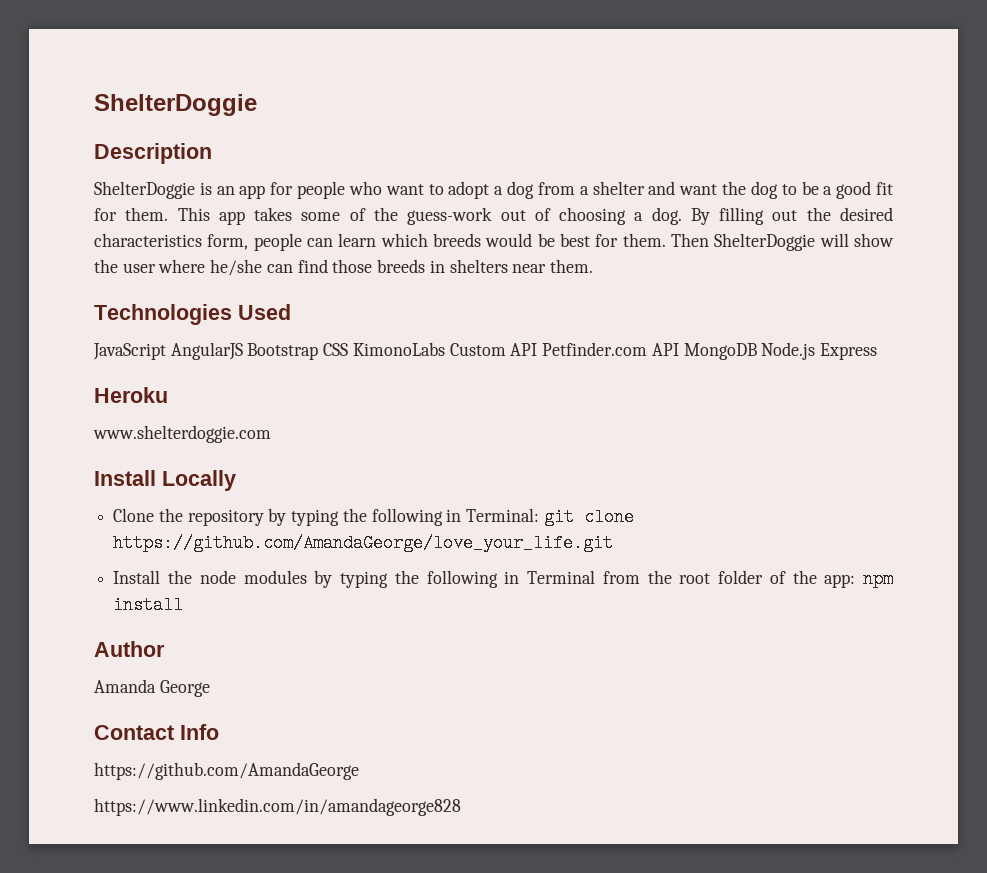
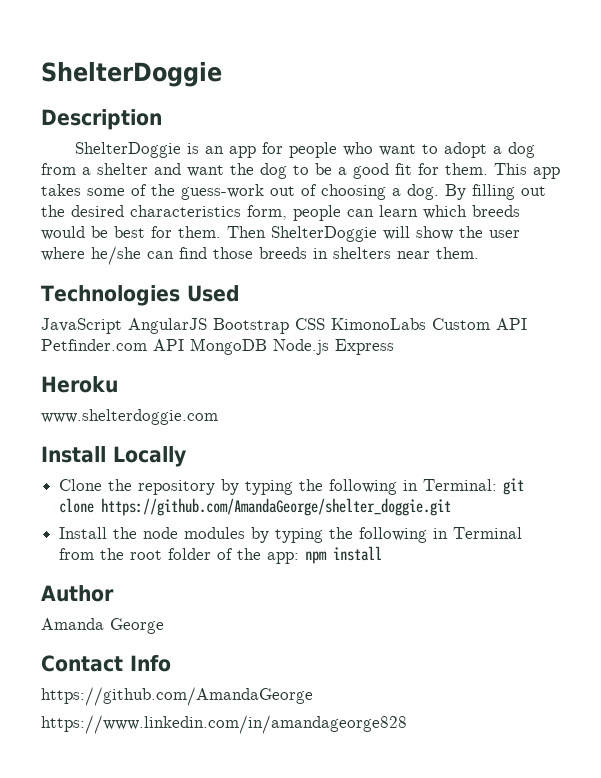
[113,534,614,552] https://github.com/AmandaGeorge/love_your_life.git -> [101,498,452,516] https://github.com/AmandaGeorge/shelter_doggie.git

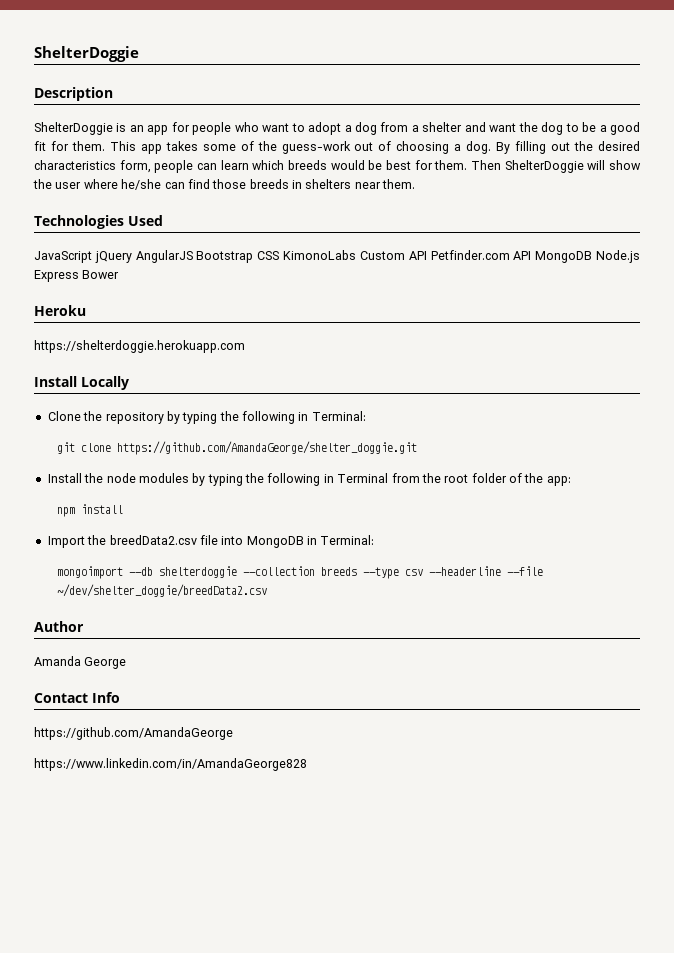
(122, 326) none -> [94,251,132,263] jQuery
(394, 347) none -> [82,270,120,279] Bower
[41,409,218,425] www.shelterdoggie.com -> [34,340,245,353] https://shelterdoggie.herokuapp.com
(498, 485) none -> (366, 416) //
(300, 558) none -> (571, 481) //
(383, 553) none -> [47,535,375,548] [56,566,543,579] [56,584,267,597] // Import the breedData2.csv file into MongoDB in Terminal: // mongoimport --db shelterdoggie --collection breeds --type csv --headerline --file ~/dev/shelter_doggie/breedData2.csv
[41,715,407,734] https://www.linkedin.com/in/amandageorge828 -> [34,758,307,771] https://www.linkedin.com/in/AmandaGeorge828

